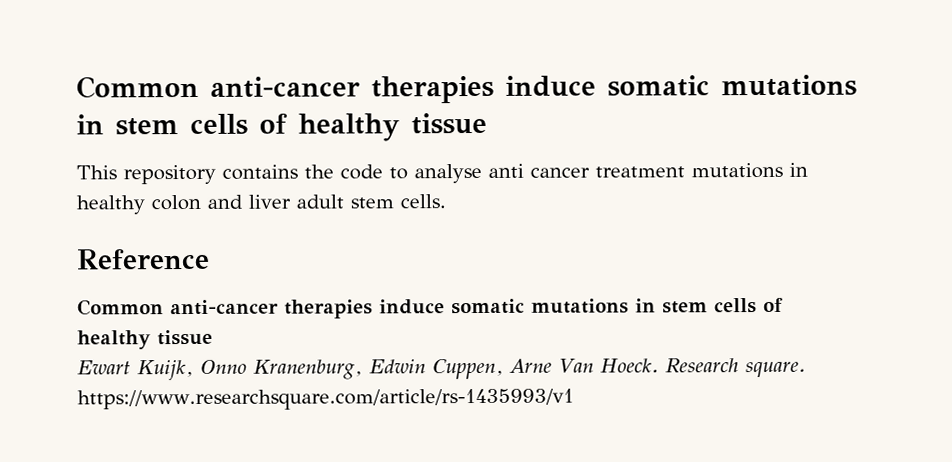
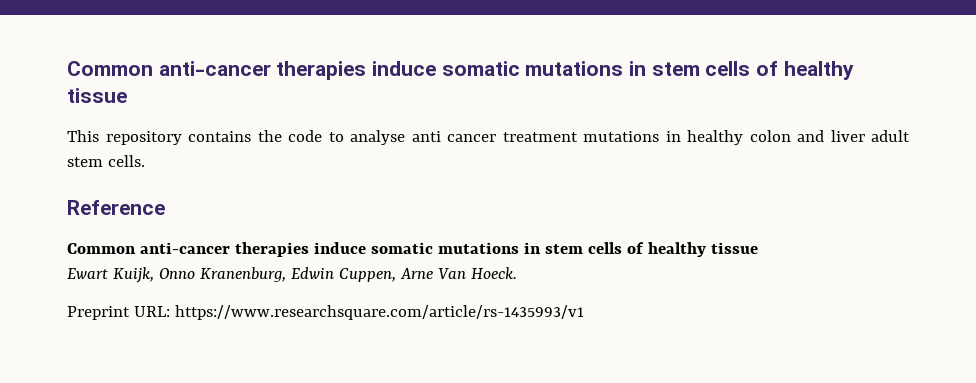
[664,358,806,378] Research square. -> [67,306,170,320] // Preprint URL:

